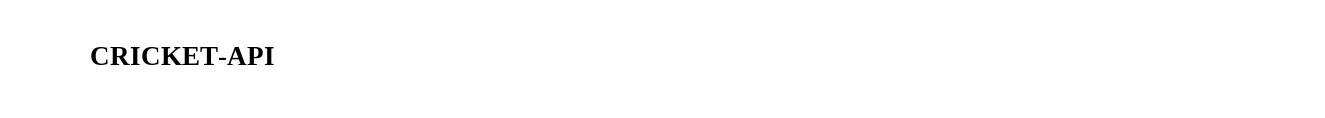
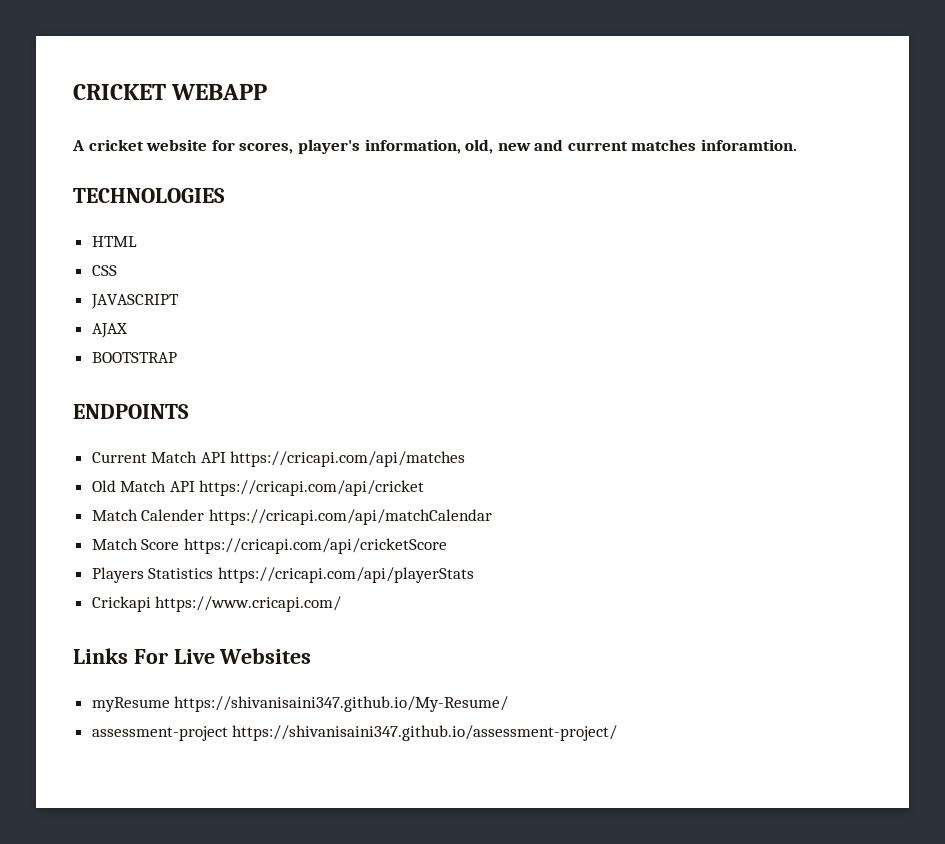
[90,47,275,65] CRICKET-API -> [73,84,268,100] [72,139,798,154] [73,188,225,203] [91,236,137,247] [91,265,117,276] [90,294,179,309] [91,323,128,338] [91,352,177,363] [73,404,189,419] [91,451,466,467] [91,480,425,496] [91,509,492,525] [91,538,447,554] [91,567,474,583] [91,596,342,612] [73,648,312,664] [91,696,509,712] [91,725,618,741] CRICKET WEBAPP // A cricket website for scores, player's information, old, new and current matches inforamtion. // TECHNOLOGIES // HTML // CSS // JAVASCRIPT // AJAX // BOOTSTRAP // ENDPOINTS // Current Match API https://cricapi.com/api/matches // Old Match API https://cricapi.com/api/cricket // Match Calender https://cricapi.com/api/matchCalendar // Match Score https://cricapi.com/api/cricketScore // Players Statistics https://cricapi.com/api/playerStats // Crickapi https://www.cricapi.com/ // Links For Live Websites // myResume https://shivanisaini347.github.io/My-Resume/ // assessment-project https://shivanisaini347.github.io/assessment-project/

